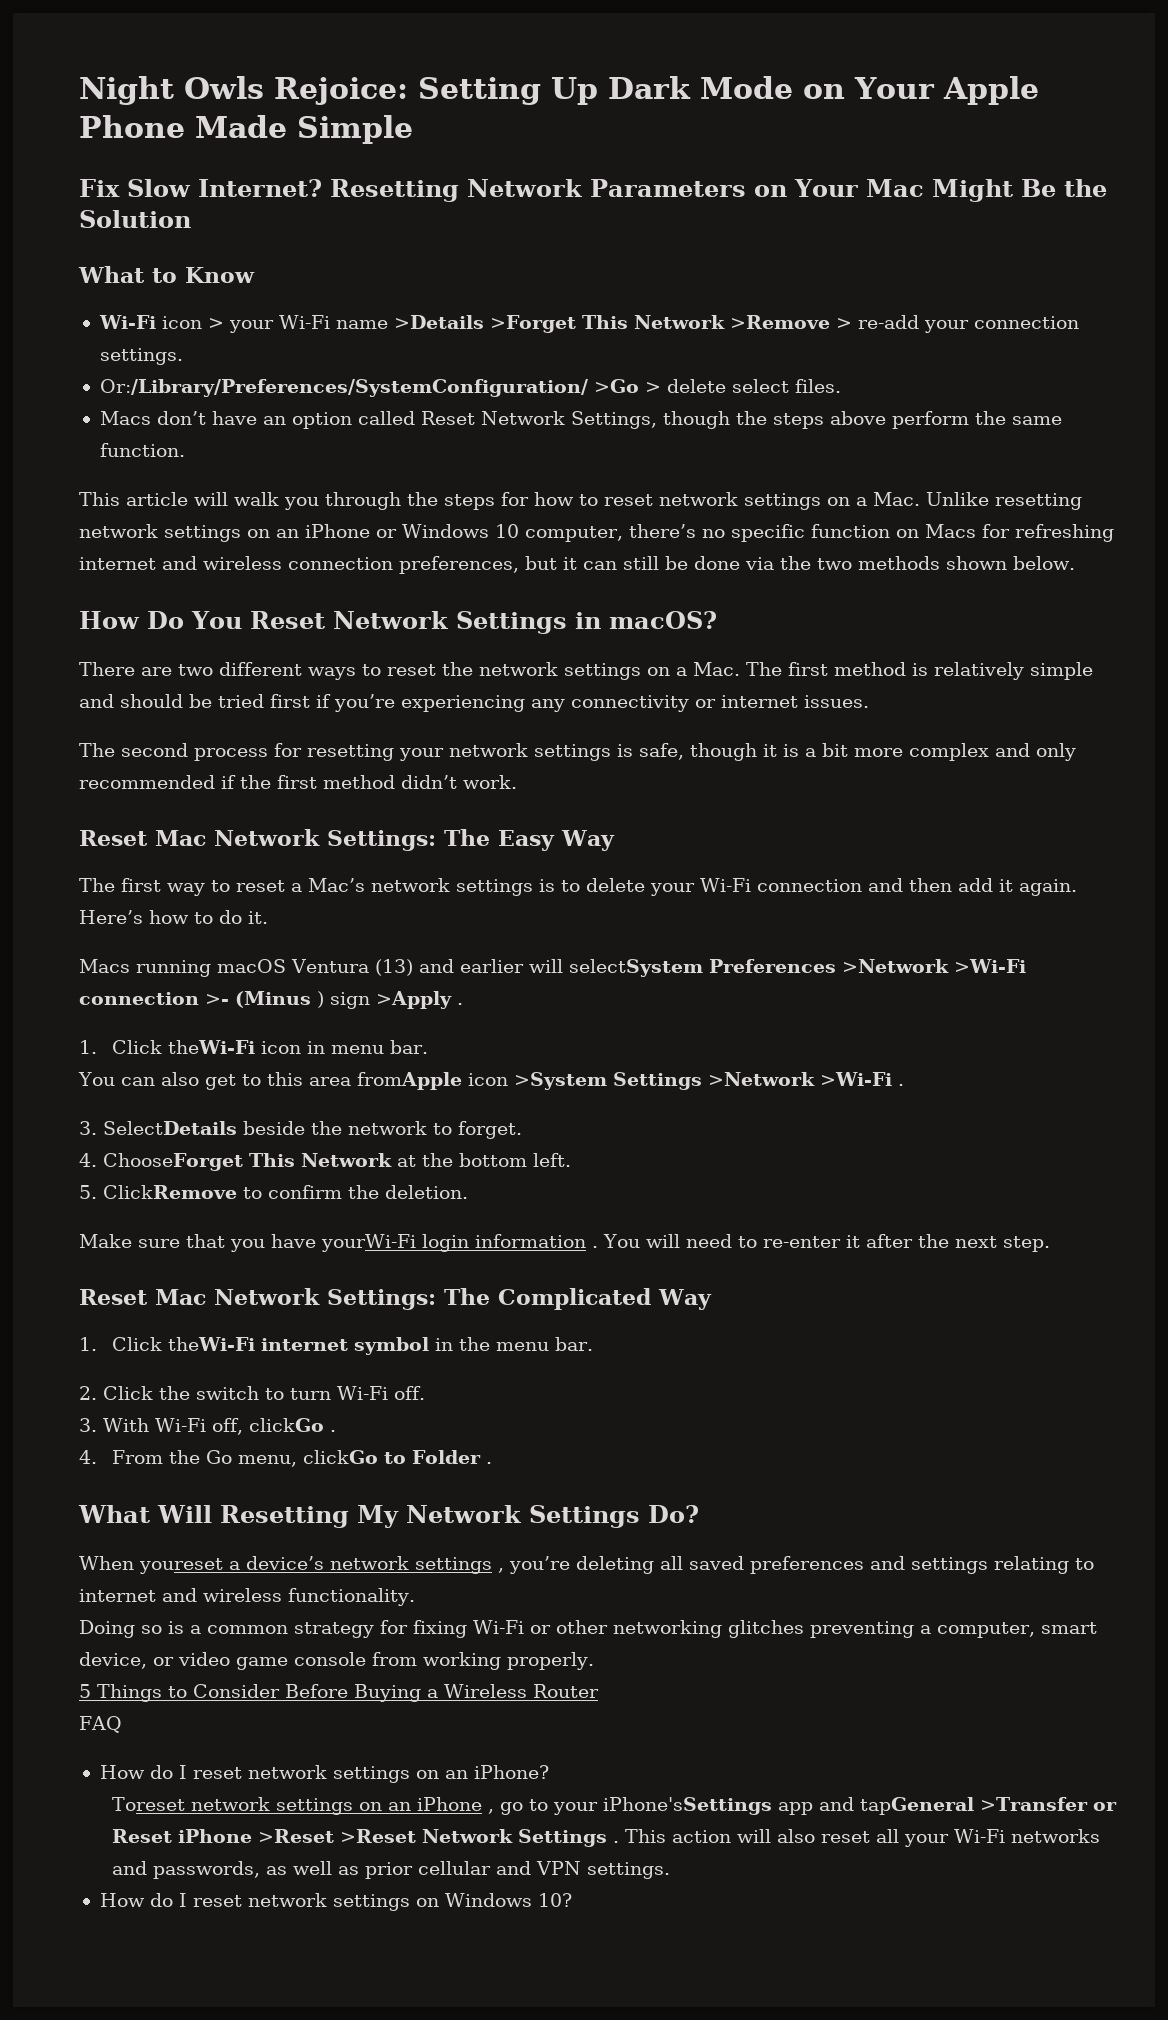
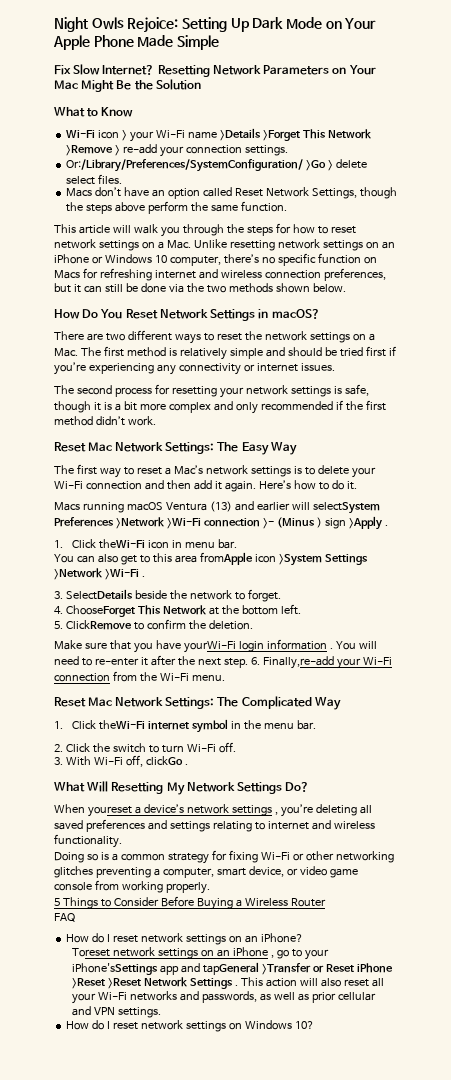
(1050, 1244) none -> [250,656,392,669] [54,671,225,682] 6. Finally,re-add your Wi-Fi connection from the Wi-Fi menu.
[79,1450,492,1467] // 4. From the Go menu, clickGo to Folder . -> (188, 764) none

